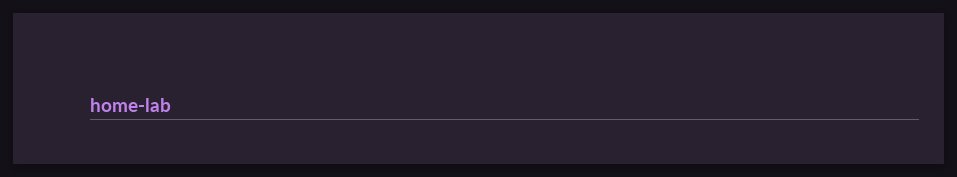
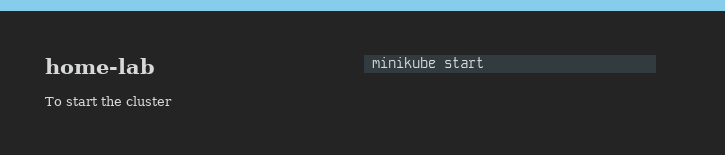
(171, 105) none -> [45,96,172,106] [371,57,484,68] // To start the cluster // minikube start

